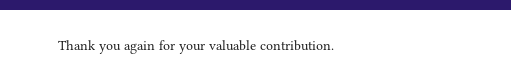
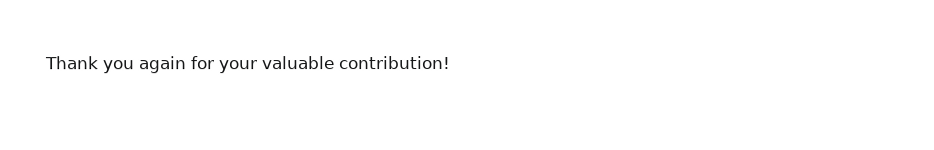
[260,40,334,51] contribution. -> [338,56,450,70] contribution!

